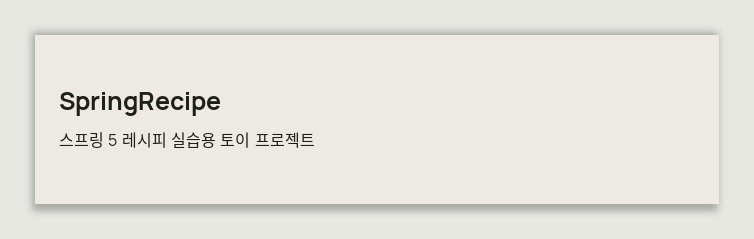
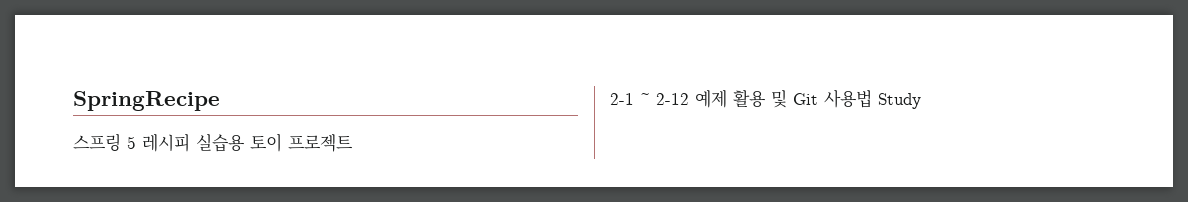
(315, 140) none -> [610,89,921,109] // 2-1 ~ 2-12 예제 활용 및 Git 사용법 Study

